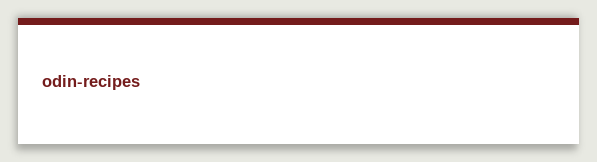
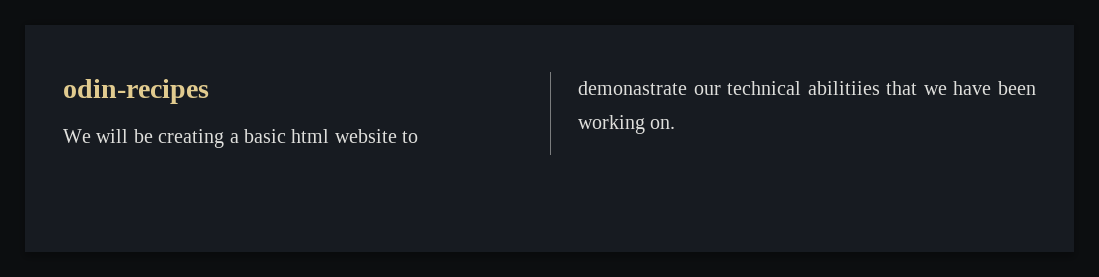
(140, 82) none -> [63,129,419,148] [578,81,1036,95] [578,115,676,134] // We will be creating a basic html website to demonastrate our technical abilitiies that we have been working on.

